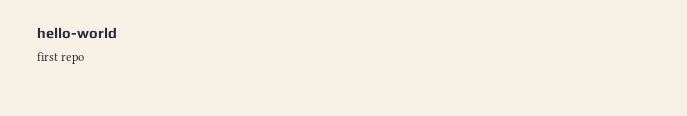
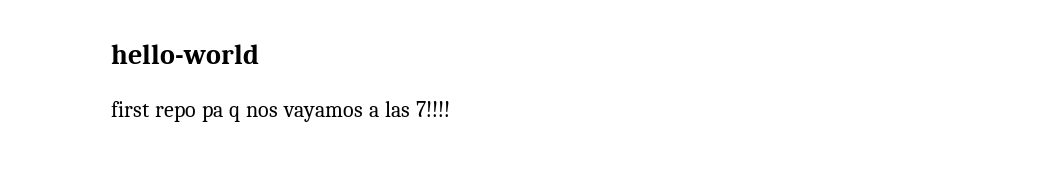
(85, 59) none -> [201,101,450,122] pa q nos vayamos a las 7!!!!

